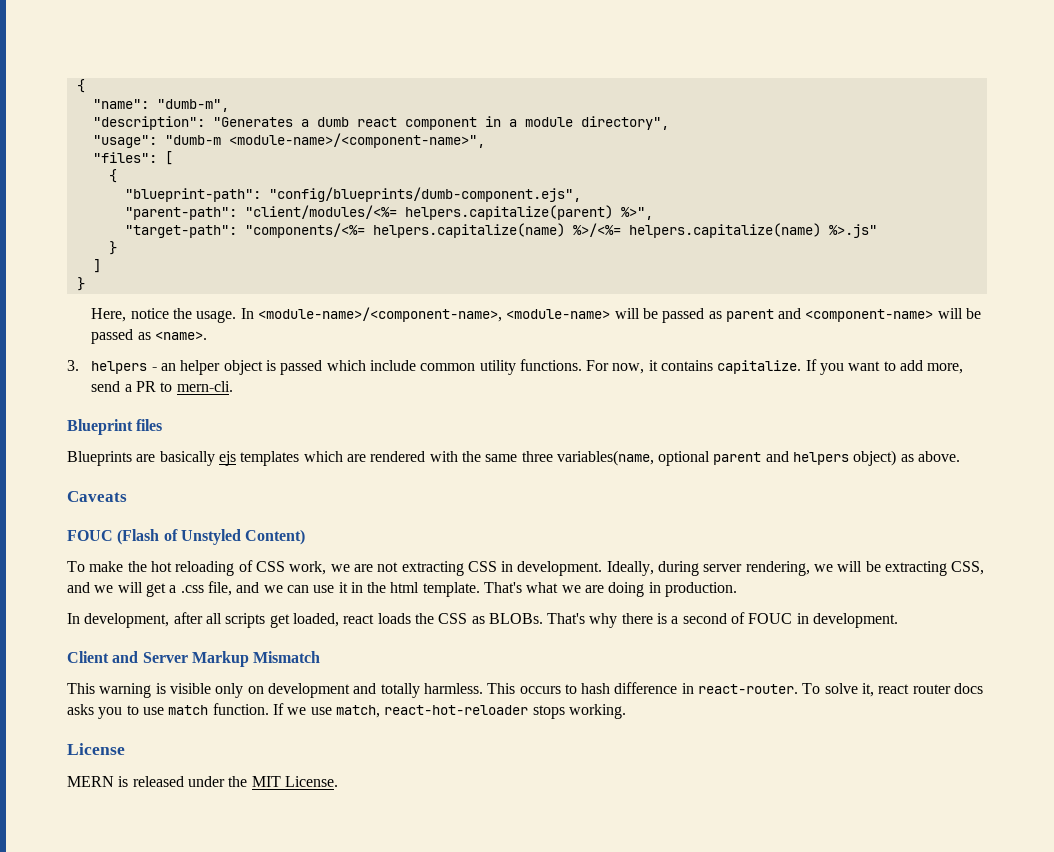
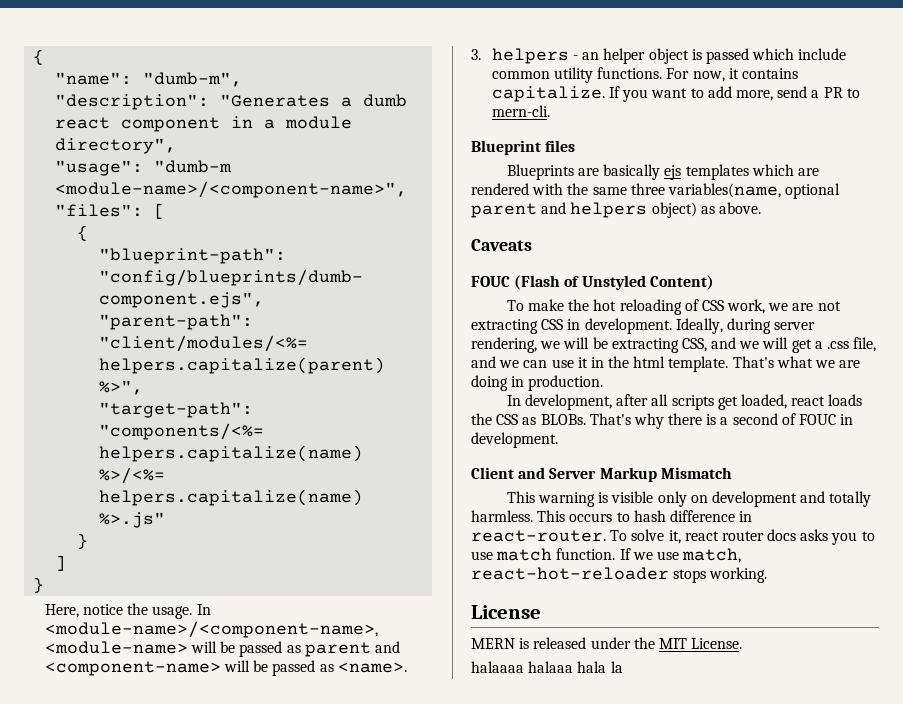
(338, 781) none -> [471,661,623,673] // halaaaa halaaa hala la

